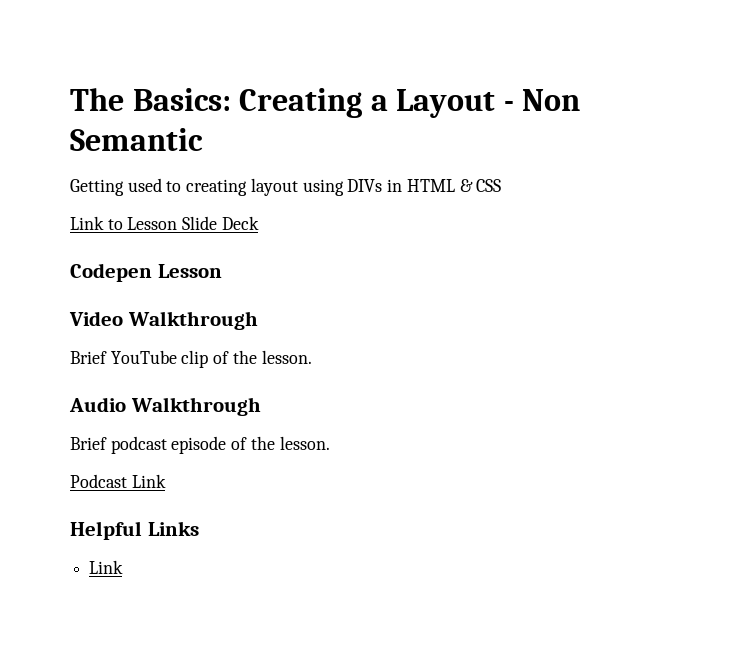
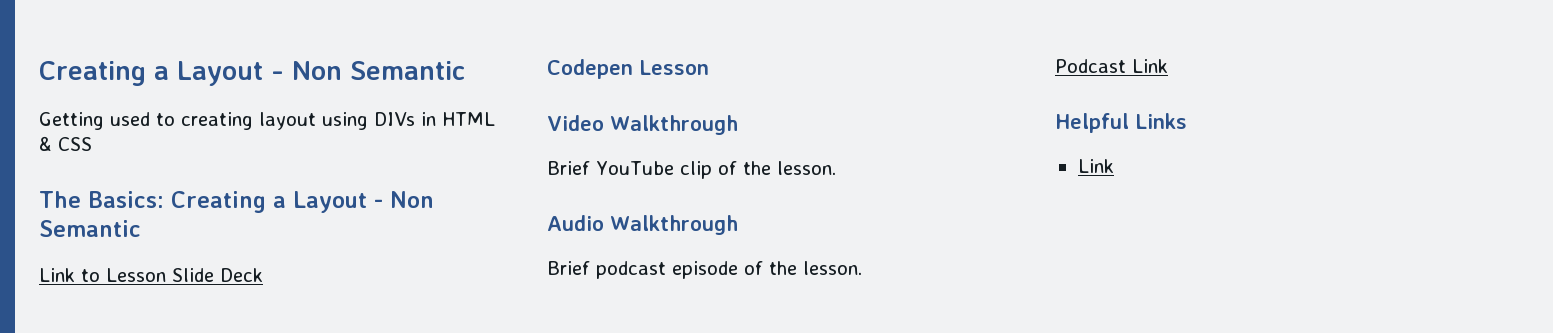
[70,88,231,111] The Basics: -> (39, 73) none
(502, 185) none -> [39,191,434,213] [39,220,141,237] // The Basics: Creating a Layout - Non Semantic

